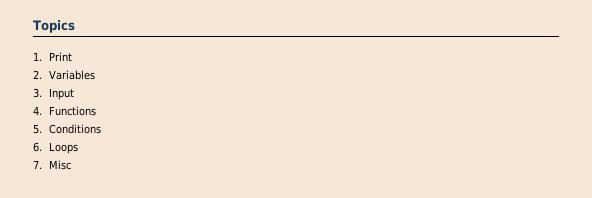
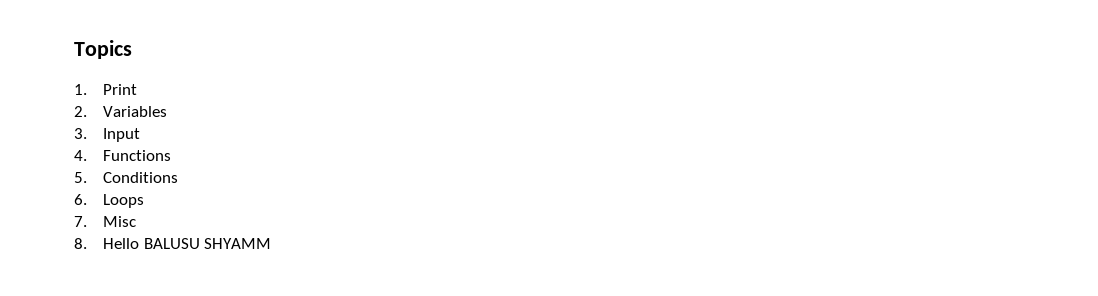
(71, 165) none -> [74,238,272,249] // 8. Hello BALUSU SHYAMM

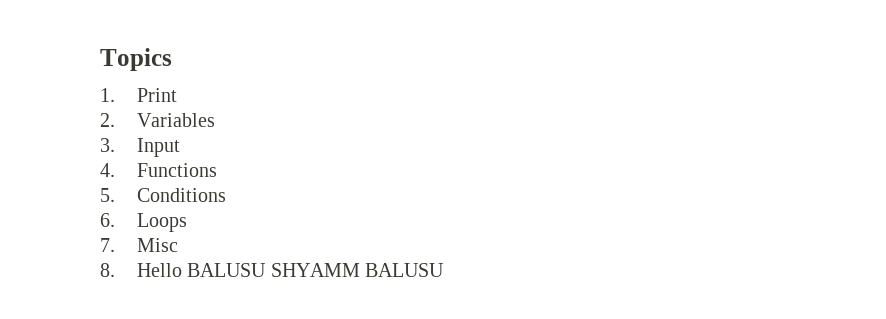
(272, 243) none -> [364,263,444,277] BALUSU

